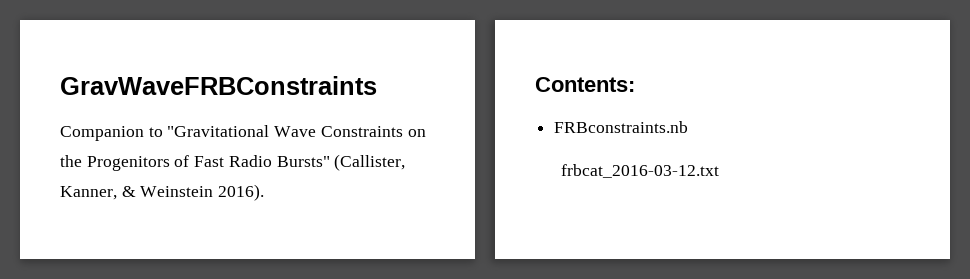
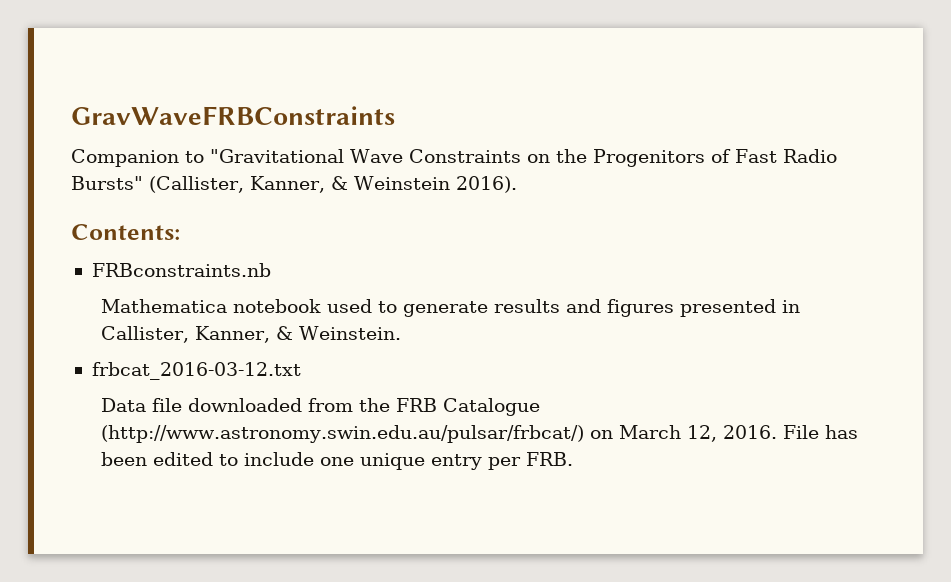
[560,164,719,178] frbcat_2016-03-12.txt -> [101,299,801,317] [101,326,402,343] [91,362,301,380] [101,398,541,416] [101,425,859,443] [101,452,574,470] Mathematica notebook used to generate results and figures presented in Callister, Kanner, & Weinstein. // frbcat_2016-03-12.txt // Data file downloaded from the FRB Catalogue (http://www.astronomy.swin.edu.au/pulsar/frbcat/) on March 12, 2016. File has been edited to include one unique entry per FRB.

